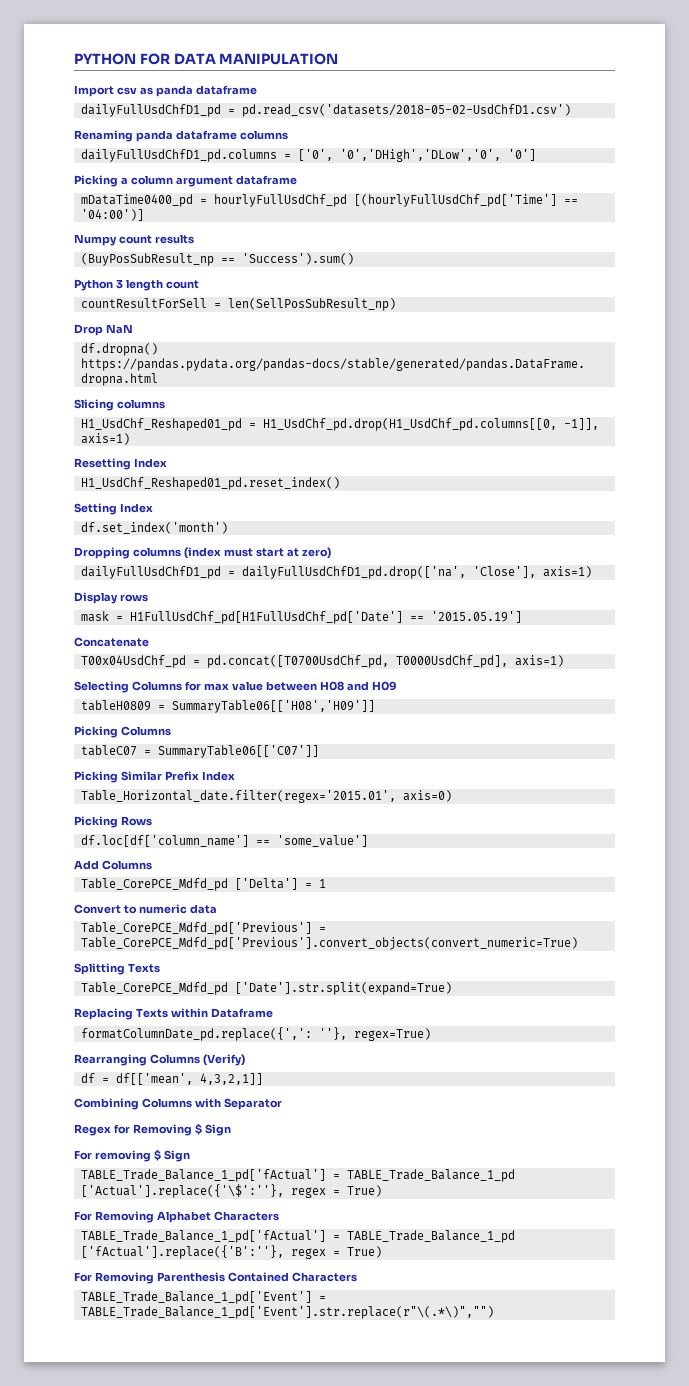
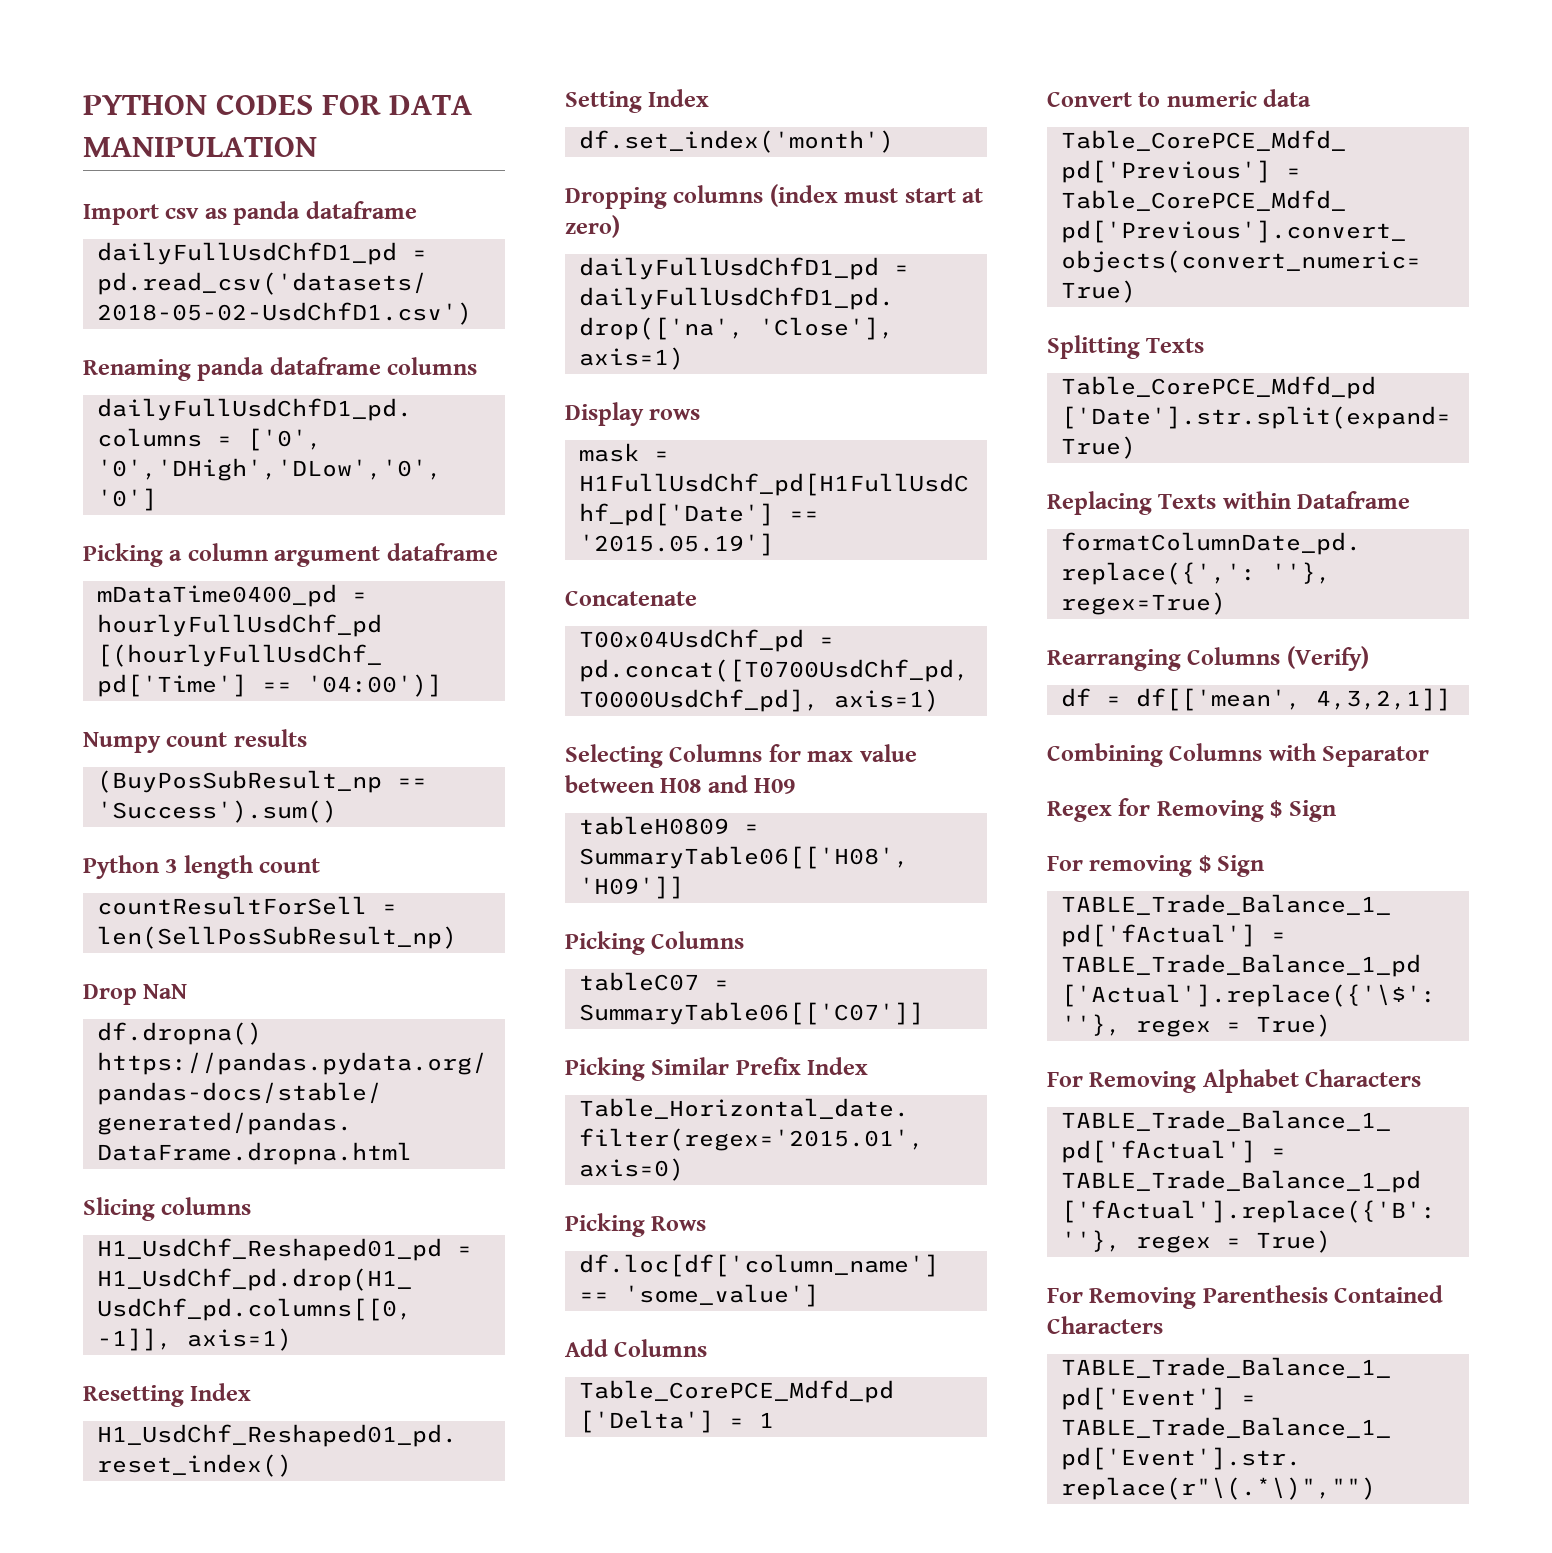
(136, 59) none -> [216,94,313,115] CODES

